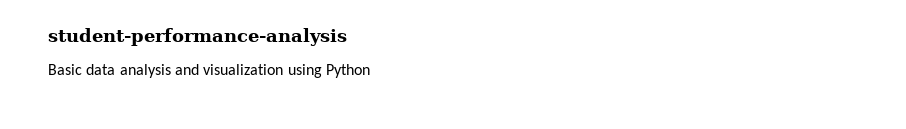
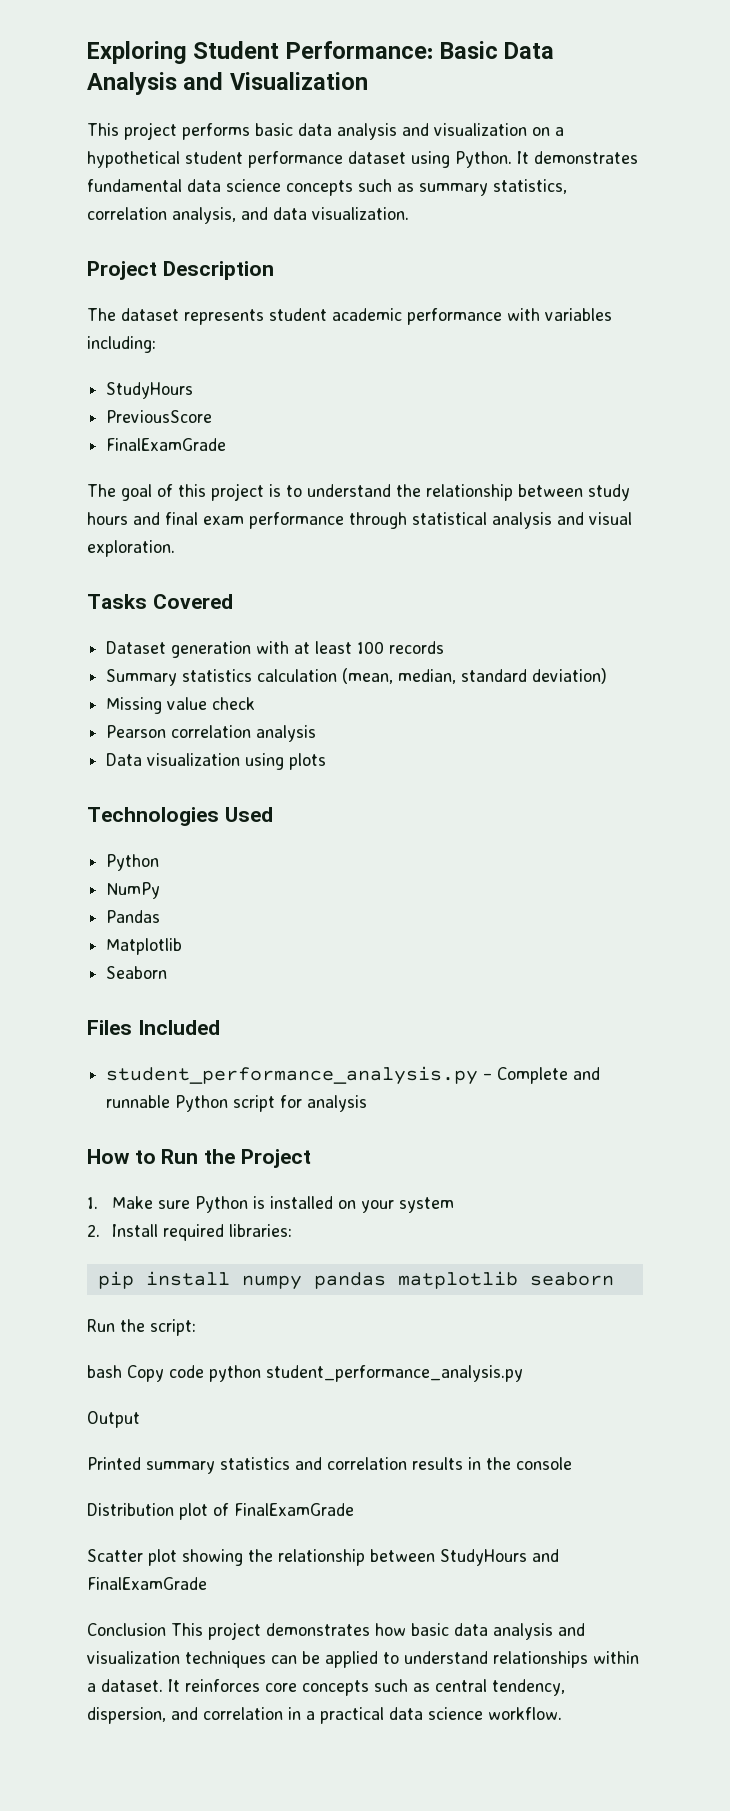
[48,28,347,46] [48,64,370,78] student-performance-analysis // Basic data analysis and visualization using Python -> [87,41,555,64] [87,72,368,95] [87,122,564,140] [87,151,638,168] [87,179,567,196] [87,207,409,224] [87,261,274,280] [87,308,612,325] [87,336,156,353] [106,382,194,399] [106,410,213,423] [106,438,227,451] [87,483,630,501] [87,512,632,529] [87,540,175,557] [87,594,233,609] [106,641,445,658] [106,668,608,686] [106,697,256,714] [106,725,317,742] [106,753,327,770] [87,807,273,826] [106,854,160,871] [106,882,161,899] [106,910,161,923] [106,938,183,955] [106,966,168,979] [87,1020,220,1035] [106,1066,601,1085] [106,1095,368,1112] [87,1149,311,1168] [87,1196,455,1213] [87,1224,293,1241] [97,1271,614,1290] [87,1319,196,1336] [87,1365,523,1382] [87,1411,140,1428] [87,1457,572,1474] [87,1503,354,1520] [87,1549,559,1566] [87,1577,207,1590] [87,1622,585,1640] [87,1651,639,1668] [87,1679,565,1696] [87,1707,562,1724] Exploring Student Performance: Basic Data Analysis and Visualization // This project performs basic data analysis and visualization on a hypothetical student performance dataset using Python. It demonstrates fundamental data science concepts such as summary statistics, correlation analysis, and data visualization. // Project Description // The dataset represents student academic performance with variables including: // StudyHours // PreviousScore // FinalExamGrade // The goal of this project is to understand the relationship between study hours and final exam performance through statistical analysis and visual exploration. // Tasks Covered // Dataset generation with at least 100 records // Summary statistics calculation (mean, median, standard deviation) // Missing value check // Pearson correlation analysis // Data visualization using plots // Technologies Used // Python // NumPy // Pandas // Matplotlib // Seaborn // Files Included // student_performance_analysis.py – Complete and runnable Python script for analysis // How to Run the Project // 1. Make sure Python is installed on your system // 2. Install required libraries: // pip install numpy pandas matplotlib seaborn // Run the script: // bash Copy code python student_performance_analysis.py // Output // Printed summary statistics and correlation results in the console // Distribution plot of FinalExamGrade // Scatter plot showing the relationship between StudyHours and FinalExamGrade // Conclusion This project demonstrates how basic data analysis and visualization techniques can be applied to understand relationships within a dataset. It reinforces core concepts such as central tendency, dispersion, and correlation in a practical data science workflow.

